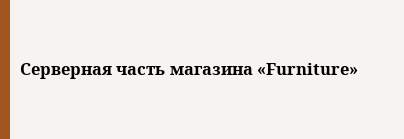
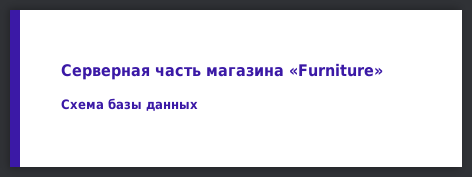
(359, 69) none -> [61,98,198,111] // Схема базы данных

